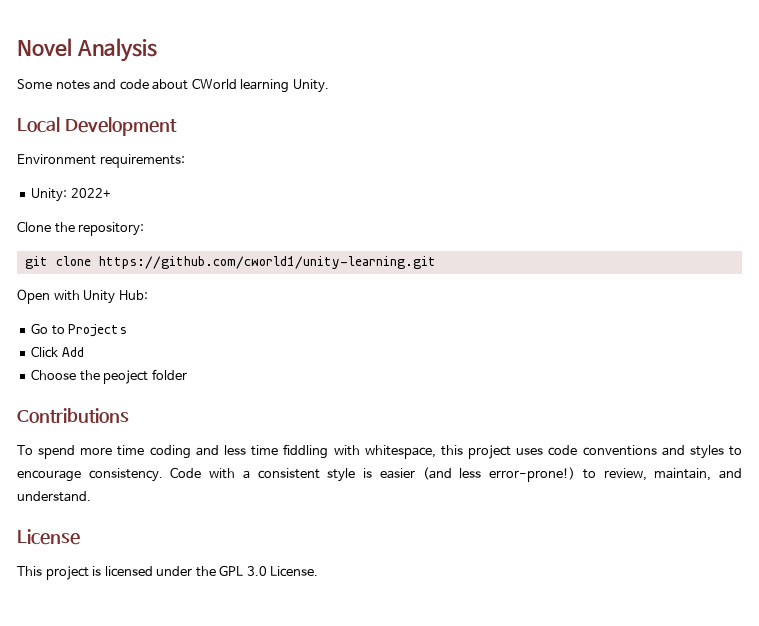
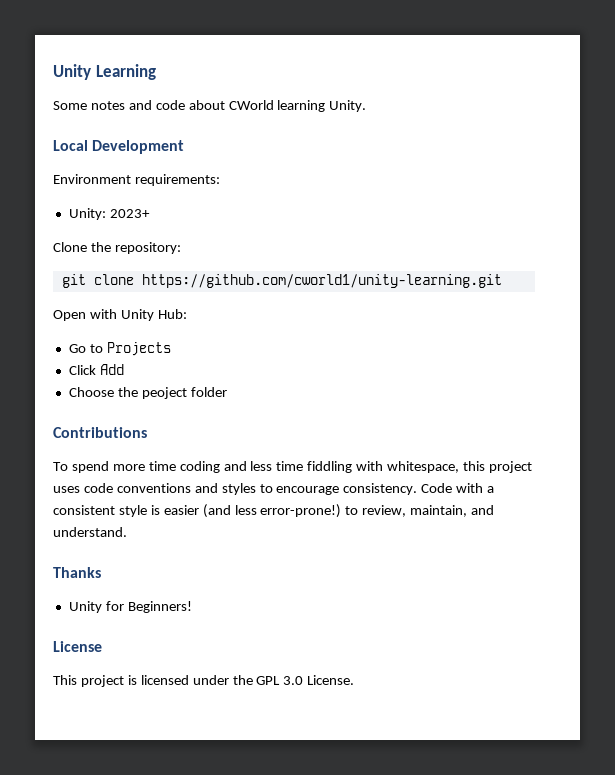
[17,38,157,62] Novel Analysis -> [53,64,156,80] Unity Learning
[70,188,111,198] 2022+ -> [109,209,150,218] 2023+
(91, 496) none -> [53,567,101,578] [68,601,192,613] // Thanks // Unity for Beginners!

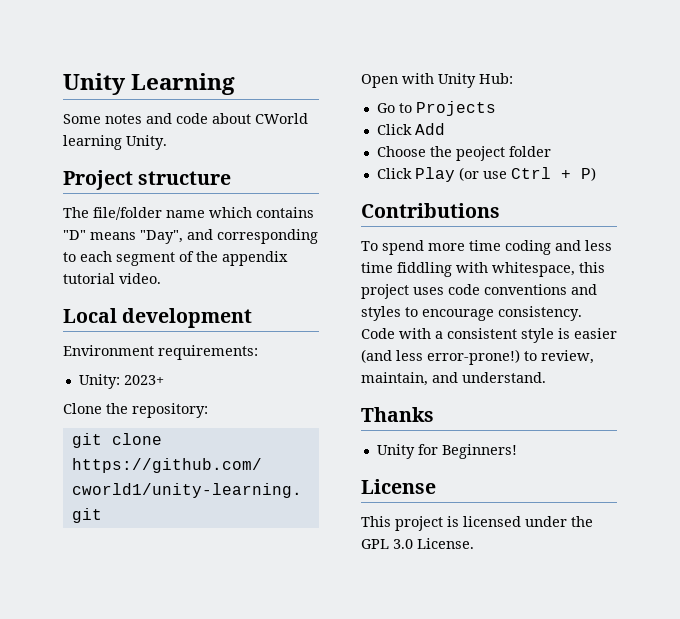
(367, 106) none -> [63,170,232,190] [63,207,314,220] [63,229,318,244] [63,251,288,266] [63,273,161,284] // Project structure // The file/folder name which contains "D" means "Day", and corresponding to each segment of the appendix tutorial video.
[92,140,185,154] Development -> [122,308,253,328] development
(227, 392) none -> [376,167,596,182] // Click Play (or use Ctrl + P)

